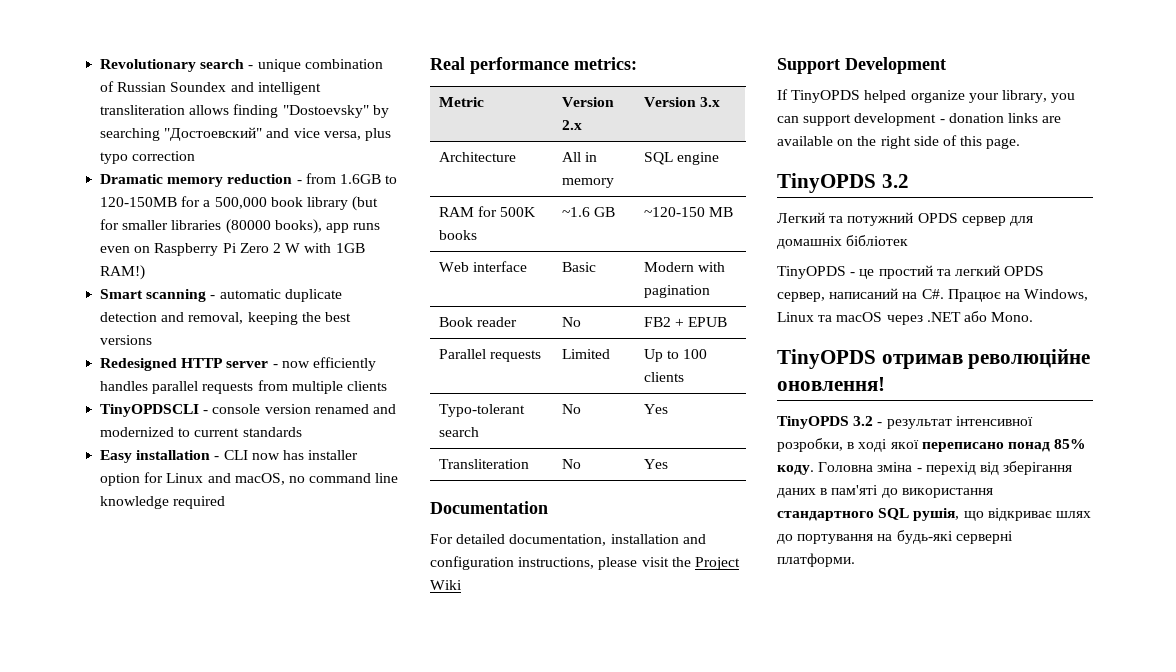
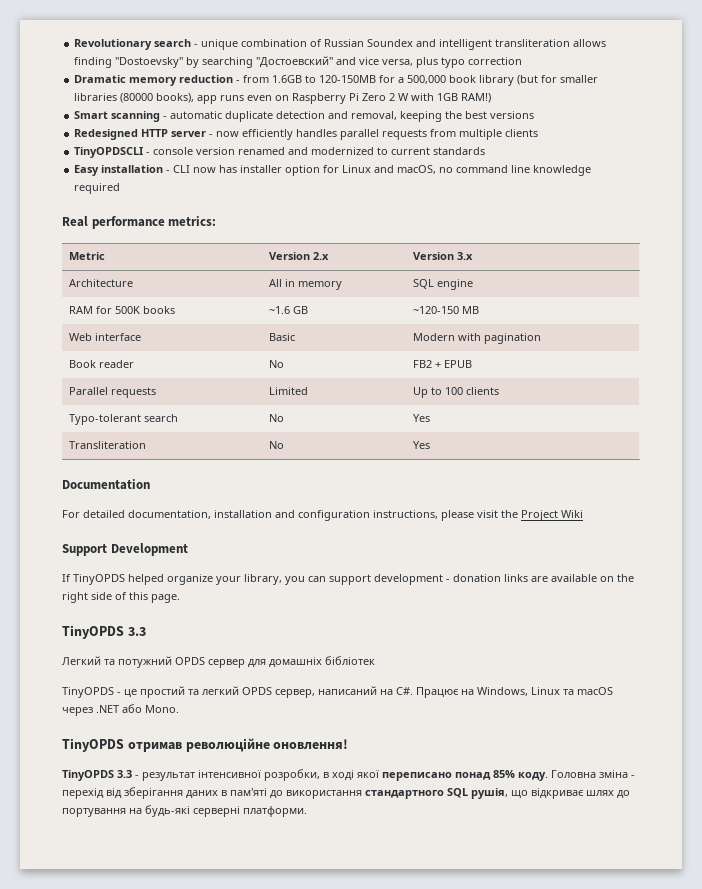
[881,174,909,188] 3.2 -> [127,627,146,636] 3.3
[853,416,874,426] 3.2 -> [117,770,132,778] 3.3

